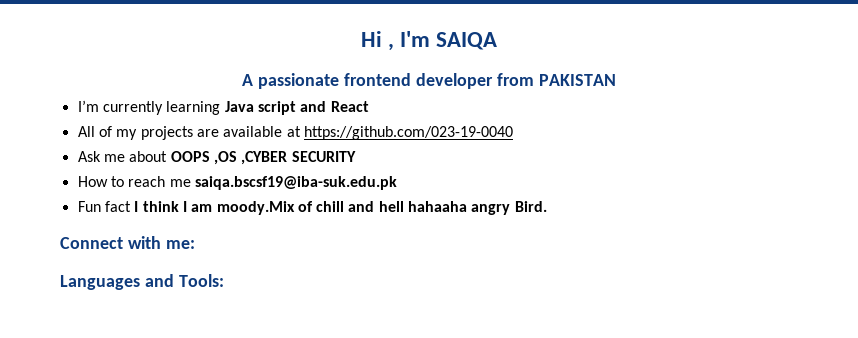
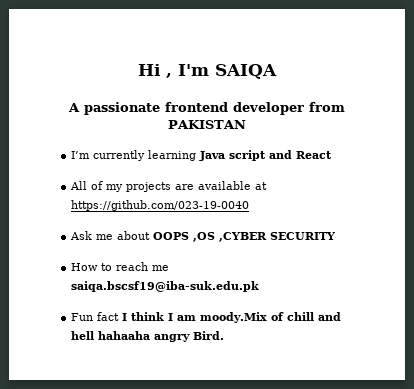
[60,236,195,249] [60,274,224,290] // Connect with me: // Languages and Tools: -> (225, 335) none

